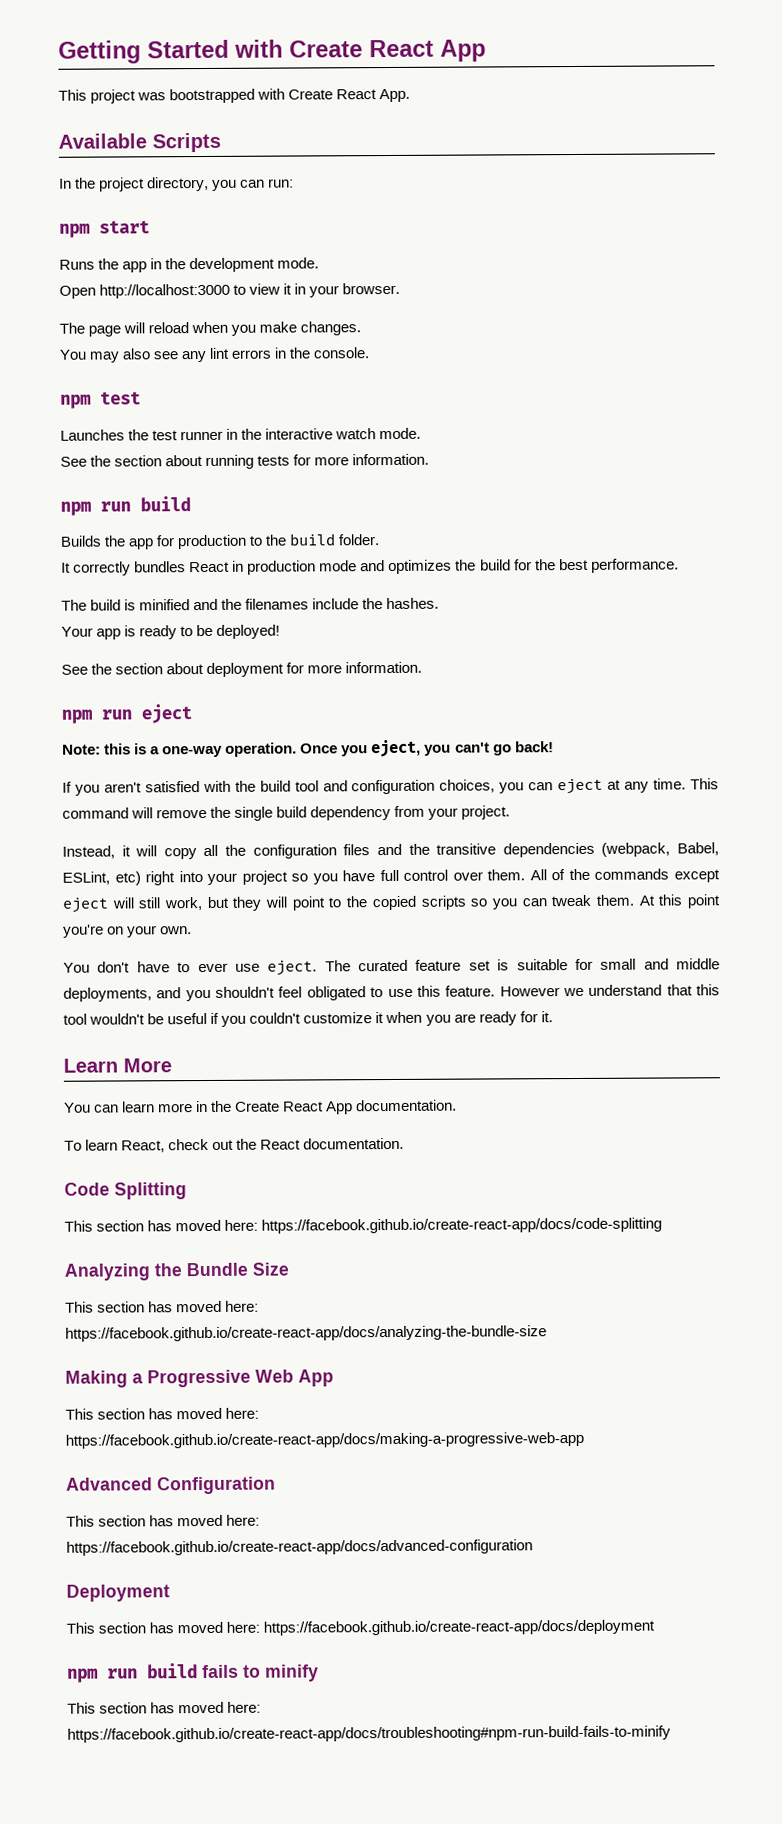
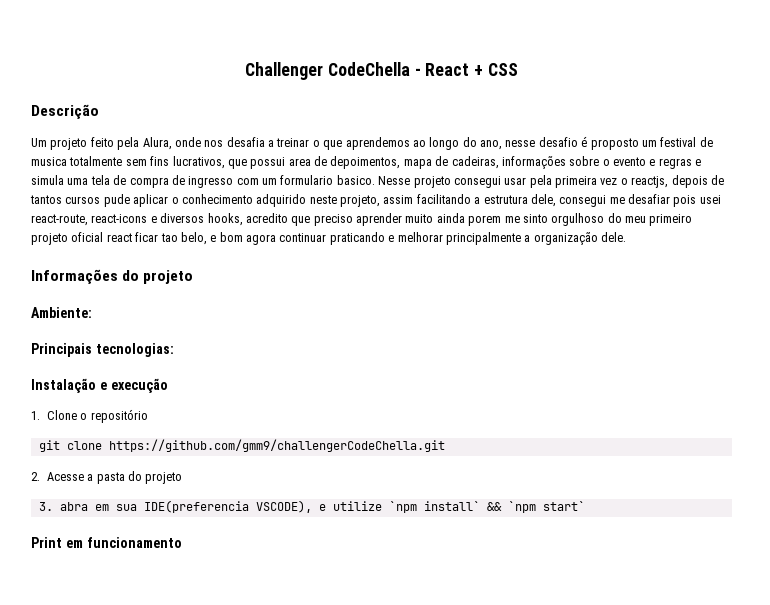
[58,39,486,64] [58,88,411,104] [58,132,221,153] [59,176,295,192] [59,220,150,238] [59,257,320,273] [59,282,401,299] [59,321,362,337] [59,347,371,363] [60,391,141,409] [60,427,422,441] [60,453,430,469] [60,496,191,516] [60,533,381,550] [61,558,679,576] [61,597,440,611] [61,624,281,640] [61,661,423,677] [61,704,192,724] [62,739,554,758] [62,778,720,796] [62,805,511,821] [62,842,720,860] [62,868,720,886] [62,894,721,913] [63,924,193,938] [63,958,720,976] [63,984,720,1002] [63,1011,553,1027] [63,1058,172,1073] [64,1099,458,1115] [64,1137,405,1153] [64,1182,187,1200] [64,1217,663,1234] [64,1262,289,1281] [65,1300,260,1313] [65,1325,547,1342] [65,1369,334,1388] [65,1407,260,1420] [65,1431,584,1449] [66,1476,276,1495] [66,1514,261,1527] [66,1539,533,1556] [66,1584,170,1602] [66,1619,656,1636] [67,1663,319,1683] [67,1701,262,1714] [67,1725,671,1743] Getting Started with Create React App // This project was bootstrapped with Create React App. // Available Scripts // In the project directory, you can run: // npm start // Runs the app in the development mode. // Open http://localhost:3000 to view it in your browser. // The page will reload when you make changes. // You may also see any lint errors in the console. // npm test // Launches the test runner in the interactive watch mode. // See the section about running tests for more information. // npm run build // Builds the app for production to the build folder. // It correctly bundles React in production mode and optimizes the build for the best performance. // The build is minified and the filenames include the hashes. // Your app is ready to be deployed! // See the section about deployment for more information. // npm run eject // Note: this is a one-way operation. Once you eject, you can't go back! // If you aren't satisfied with the build tool and configuration choices, you can eject at any time. This command will remove the single build dependency from your project. // Instead, it will copy all the configuration files and the transitive dependencies (webpack, Babel, ESLint, etc) right into your project so you have full control over them. All of the commands except eject will still work, but they will point to the copied scripts so you can tweak them. At this point you're on your own. // You don't have to ever use eject. The curated feature set is suitable for small and middle deployments, and you shouldn't feel obligated to use this feature. However we understand that this tool wouldn't be useful if you couldn't customize it when you are ready for it. // Learn More // You can learn more in the Create React App documentation. // To learn React, check out the React documentation. // Code Splitting // This section has moved here: https://facebook.github.io/create-react-app/docs/code-splitting // Analyzing the Bundle Size // This section has moved here: https://facebook.github.io/create-react-app/docs/analyzing-the-bundle-size // Making a Progressive Web App // This section has moved here: https://facebook.github.io/create-react-app/docs/making-a-progressive-web-app // Advanced Configuration // This section has moved here: https://facebook.github.io/create-react-app/docs/advanced-configuration // Deployment // This section has moved here: https://facebook.github.io/create-react-app/docs/deployment // npm run build fails to minify // This section has moved here: https://facebook.github.io/create-react-app/docs/troubleshooting#npm-run-build-fails-to-minify -> [245,62,518,80] [31,104,99,119] [31,136,713,150] [31,156,702,169] [31,175,724,188] [30,194,721,207] [31,213,693,226] [31,232,626,245] [31,269,194,284] [31,307,92,318] [31,343,174,357] [31,378,168,393] [31,409,148,423] [38,439,445,452] [31,471,183,484] [38,500,585,513] [31,537,182,548] Challenger CodeChella - React + CSS // Descrição // Um projeto feito pela Alura, onde nos desafia a treinar o que aprendemos ao longo do ano, nesse desafio é proposto um festival de musica totalmente sem fins lucrativos, que possui area de depoimentos, mapa de cadeiras, informações sobre o evento e regras e simula uma tela de compra de ingresso com um formulario basico. Nesse projeto consegui usar pela primeira vez o reactjs, depois de tantos cursos pude aplicar o conhecimento adquirido neste projeto, assim facilitando a estrutura dele, consegui me desafiar pois usei react-route, react-icons e diversos hooks, acredito que preciso aprender muito ainda porem me sinto orgulhoso do meu primeiro projeto oficial react ficar tao belo, e bom agora continuar praticando e melhorar principalmente a organização dele. // Informações do projeto // Ambiente: // Principais tecnologias: // Instalação e execução // 1. Clone o repositório // git clone https://github.com/gmm9/challengerCodeChella.git // 2. Acesse a pasta do projeto // 3. abra em sua IDE(preferencia VSCODE), e utilize `npm install` && `npm start` // Print em funcionamento

